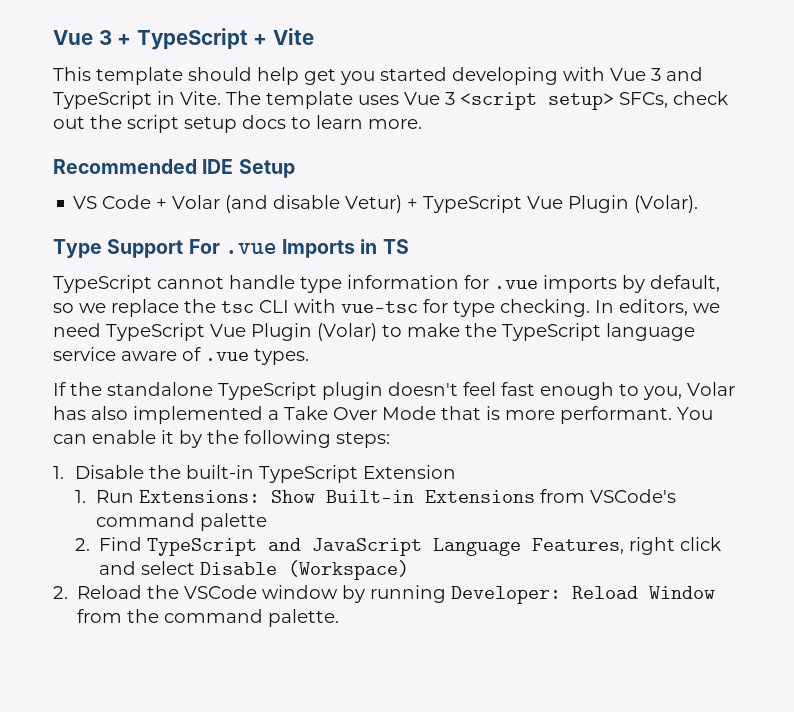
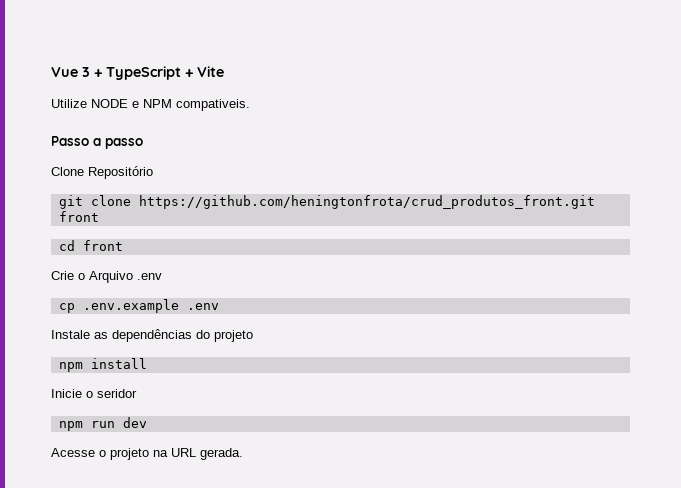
[53,67,703,85] [53,91,728,110] [53,115,422,133] [53,159,295,178] [73,195,699,213] [53,239,409,258] [53,275,720,293] [53,299,720,317] [53,323,695,341] [53,347,309,365] [53,382,735,400] [53,406,713,424] [53,430,390,448] [53,465,456,483] [74,489,677,503] [96,513,268,531] [74,537,721,556] [98,560,409,580] [53,585,716,604] [77,609,340,627] This template should help get you started developing with Vue 3 and TypeScript in Vite. The template uses Vue 3 <script setup> SFCs, check out the script setup docs to learn more. // Recommended IDE Setup // VS Code + Volar (and disable Vetur) + TypeScript Vue Plugin (Volar). // Type Support For .vue Imports in TS // TypeScript cannot handle type information for .vue imports by default, so we replace the tsc CLI with vue-tsc for type checking. In editors, we need TypeScript Vue Plugin (Volar) to make the TypeScript language service aware of .vue types. // If the standalone TypeScript plugin doesn't feel fast enough to you, Volar has also implemented a Take Over Mode that is more performant. You can enable it by the following steps: // 1. Disable the built-in TypeScript Extension // 1. Run Extensions: Show Built-in Extensions from VSCode's command palette // 2. Find TypeScript and JavaScript Language Features, right click and select Disable (Workspace) // 2. Reload the VSCode window by running Developer: Reload Window from the command palette. -> [51,99,250,111] [51,136,143,149] [51,166,153,179] [58,195,595,209] [58,211,99,222] [58,240,123,251] [51,271,162,283] [58,299,219,313] [51,329,253,342] [58,358,147,372] [51,389,137,398] [58,417,147,431] [51,448,243,460] Utilize NODE e NPM compativeis. // Passo a passo // Clone Repositório // git clone https://github.com/heningtonfrota/crud_produtos_front.git front // cd front // Crie o Arquivo .env // cp .env.example .env // Instale as dependências do projeto // npm install // Inicie o seridor // npm run dev // Acesse o projeto na URL gerada.

